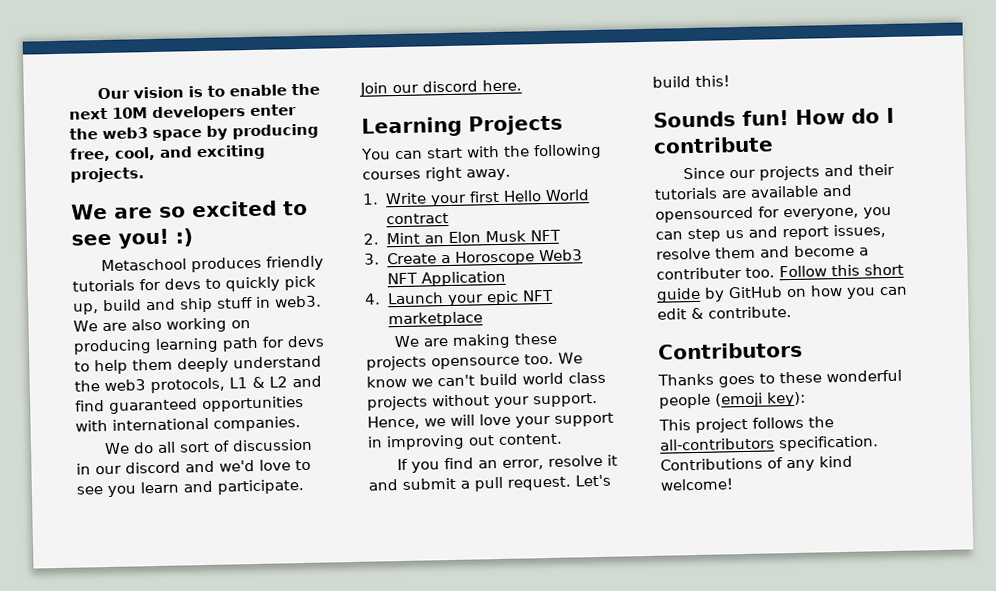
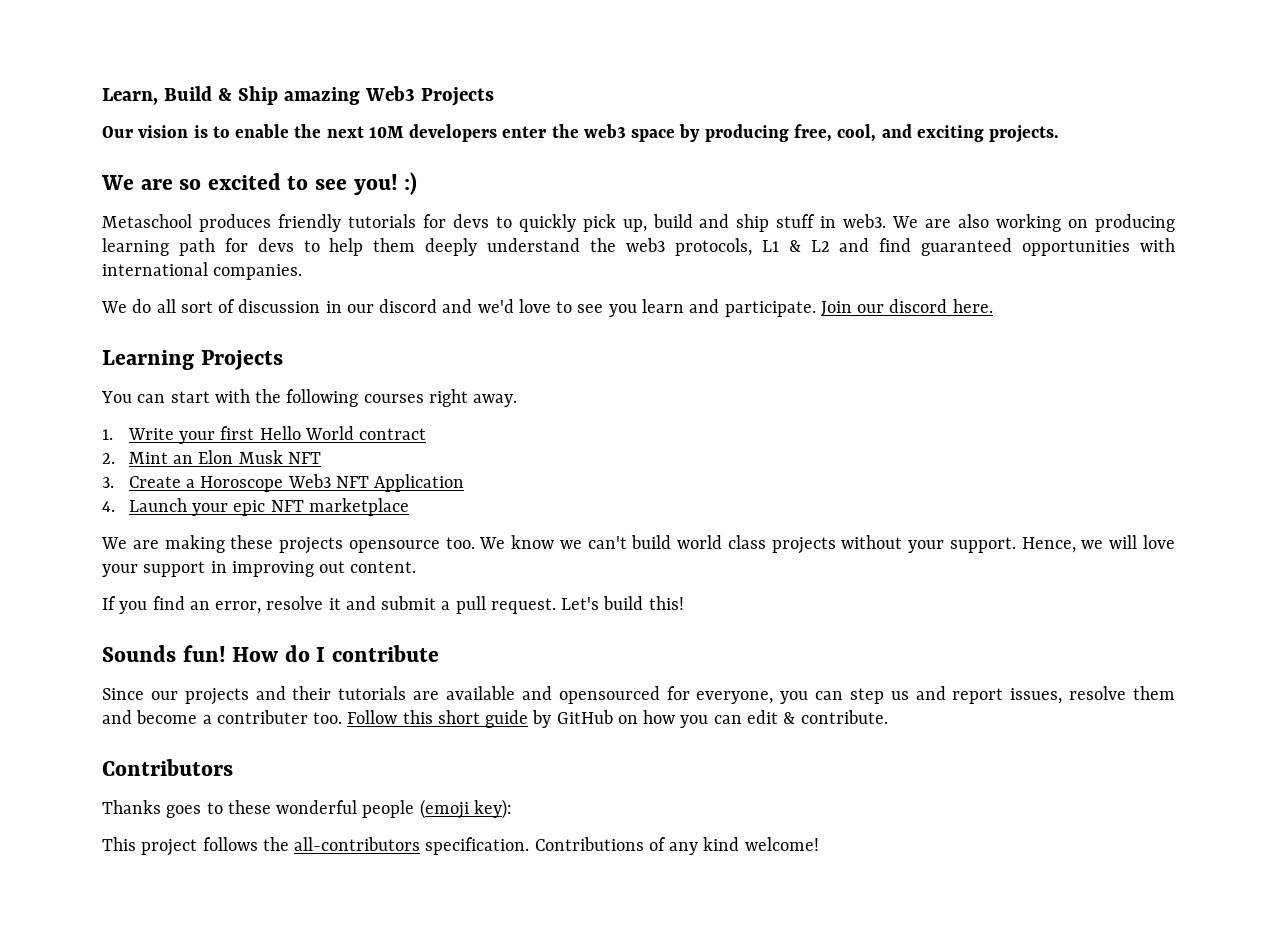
(97, 93) none -> [102,86,494,106] Learn, Build & Ship amazing Web3 Projects //

